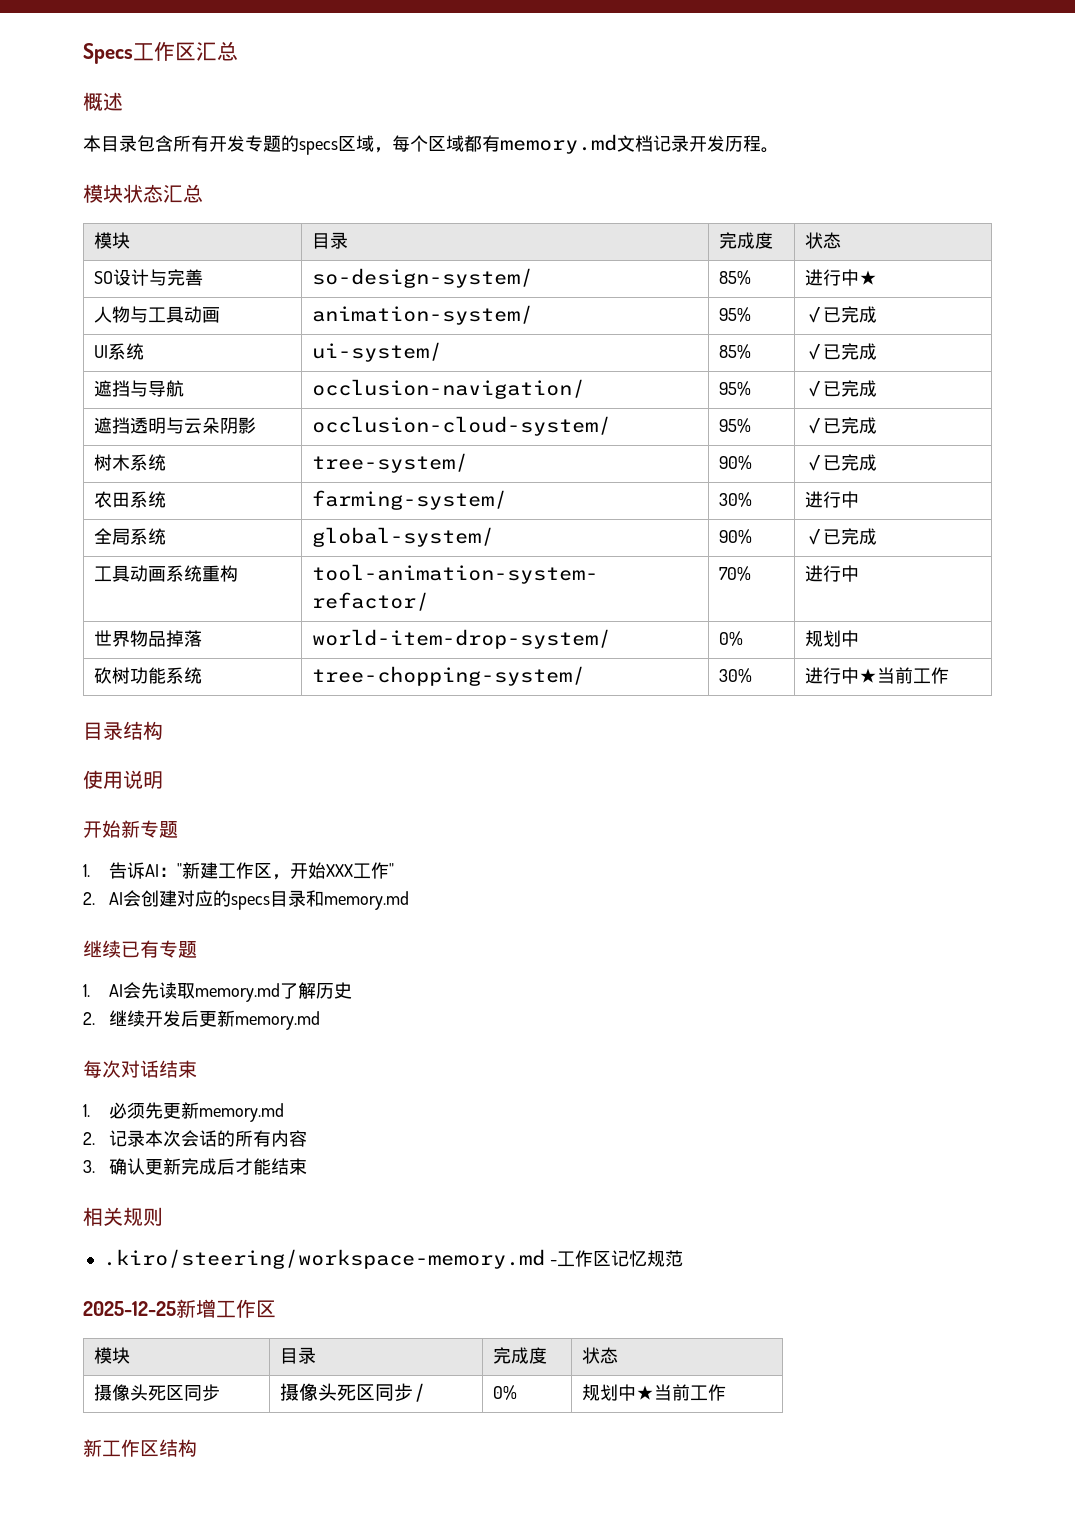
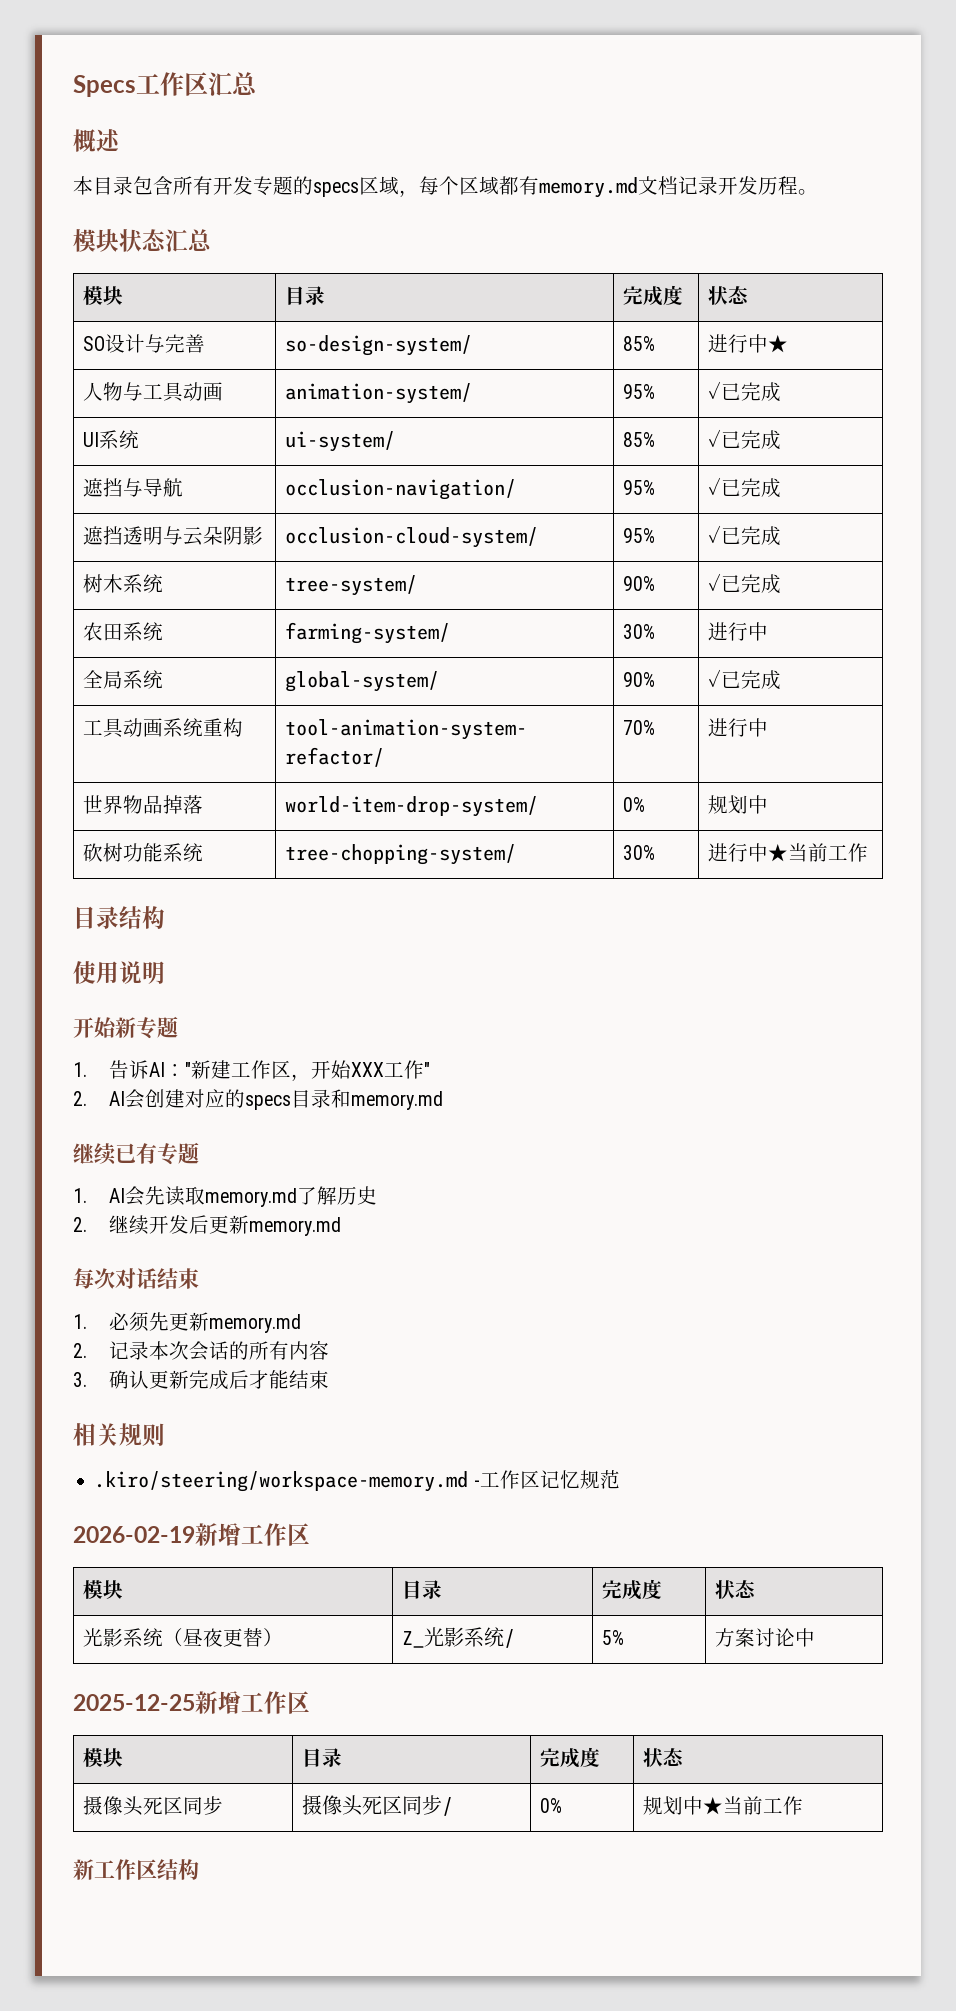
(683, 1258) none -> [73,1523,310,1546] [83,1580,124,1599] [402,1580,443,1599] [602,1579,663,1600] [715,1580,757,1599] [83,1628,284,1647] [402,1627,516,1648] [602,1630,625,1645] [715,1628,816,1647] // 2026-02-19新增工作区 // 模块 | 目录 | 完成度 | 状态 // 光影系统（昼夜更替） | Z_光影系统/ | 5% | 方案讨论中

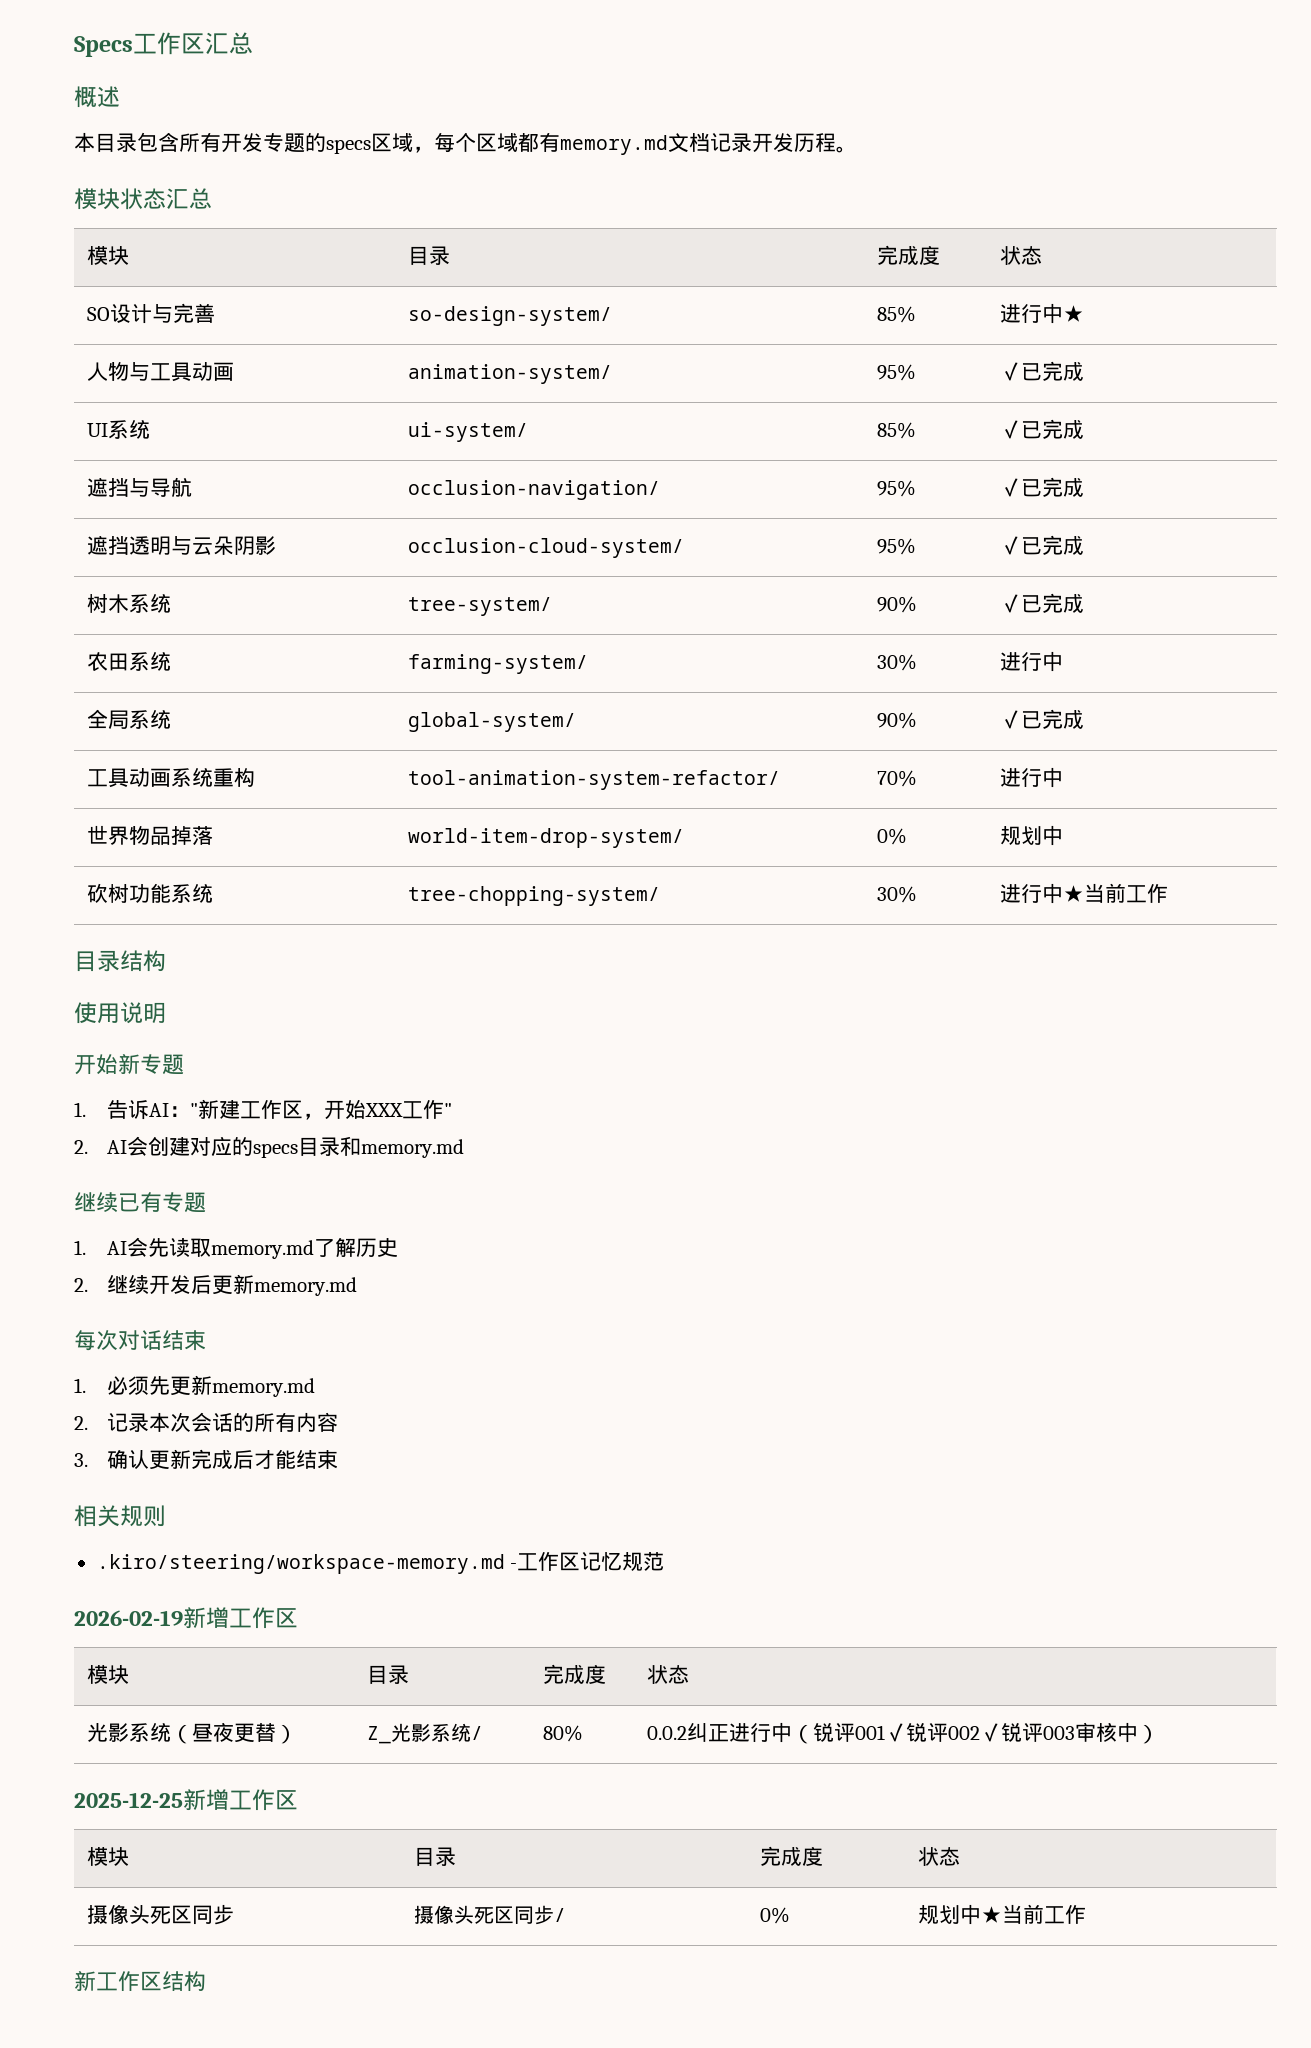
[602,1630,625,1645] [715,1628,816,1647] 5% | 方案讨论中 -> [543,1725,584,1742] [647,1722,1160,1744] 80% | 0.0.2纠正进行中（锐评001✓锐评002✓锐评003审核中）

